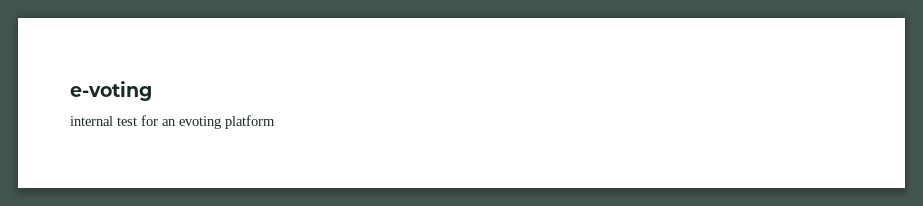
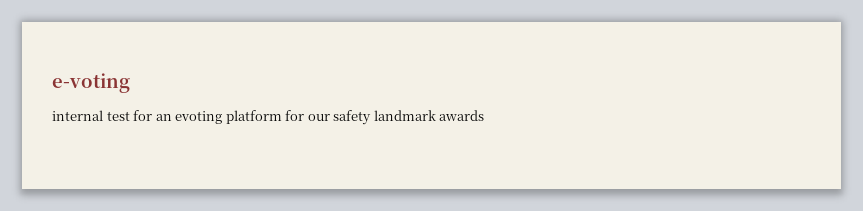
(275, 122) none -> [285,110,485,125] for our safety landmark awards

